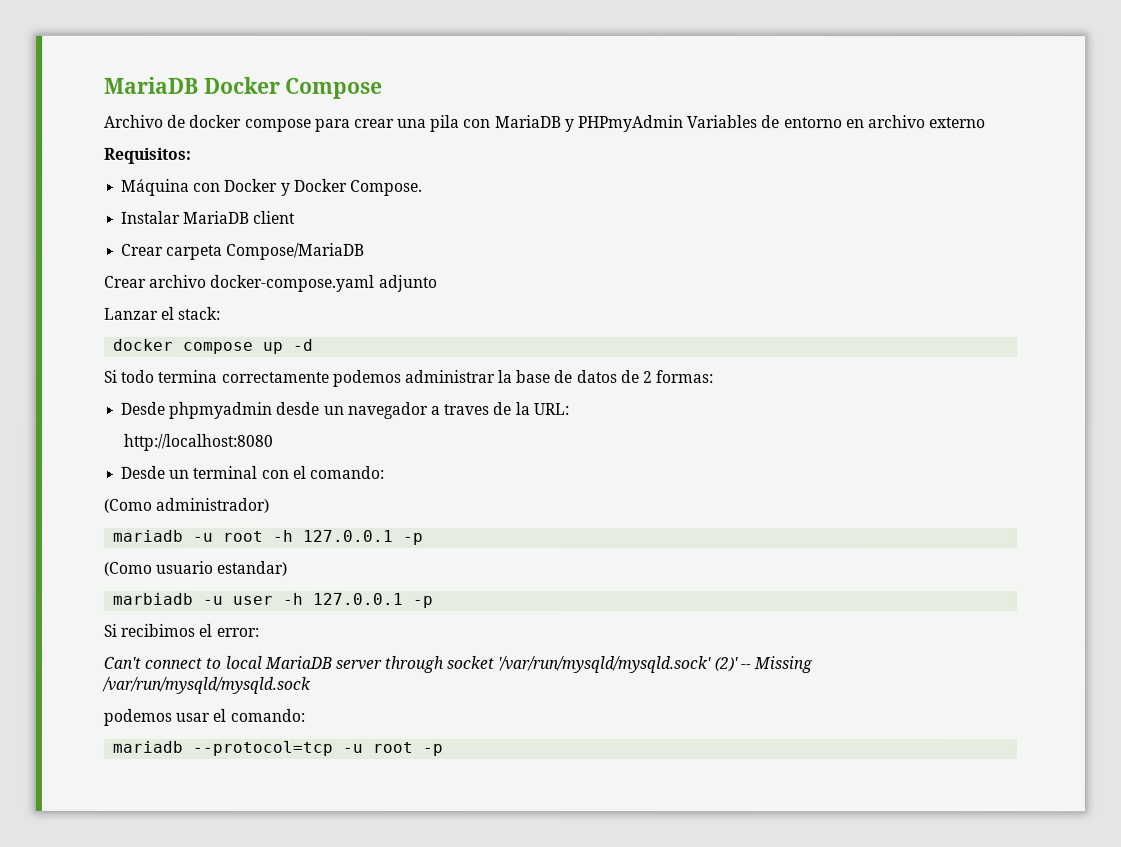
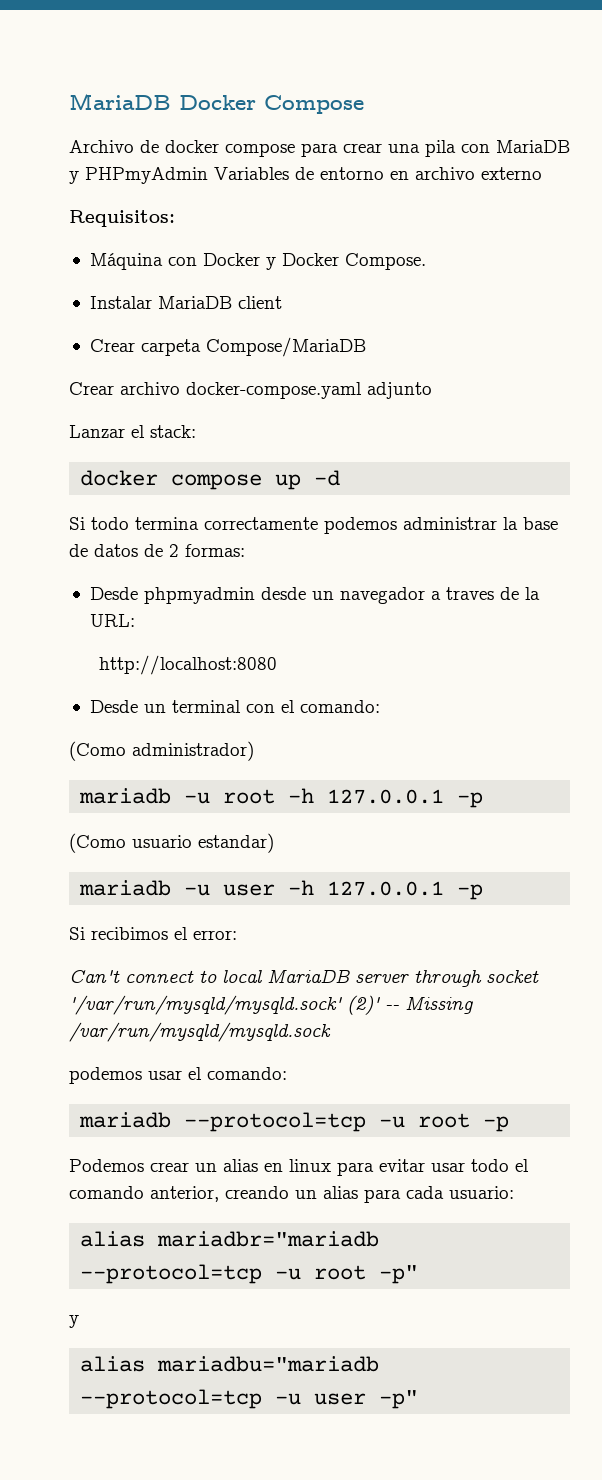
[112,592,194,605] marbiadb -> [79,880,172,896] mariadb
(444, 749) none -> [69,1159,529,1176] [69,1186,514,1203] [80,1231,380,1247] [80,1264,419,1284] [69,1315,79,1328] [80,1356,380,1372] [80,1389,419,1409] // Podemos crear un alias en linux para evitar usar todo el comando anterior, creando un alias para cada usuario: // alias mariadbr="mariadb --protocol=tcp -u root -p" // y // alias mariadbu="mariadb --protocol=tcp -u user -p"

